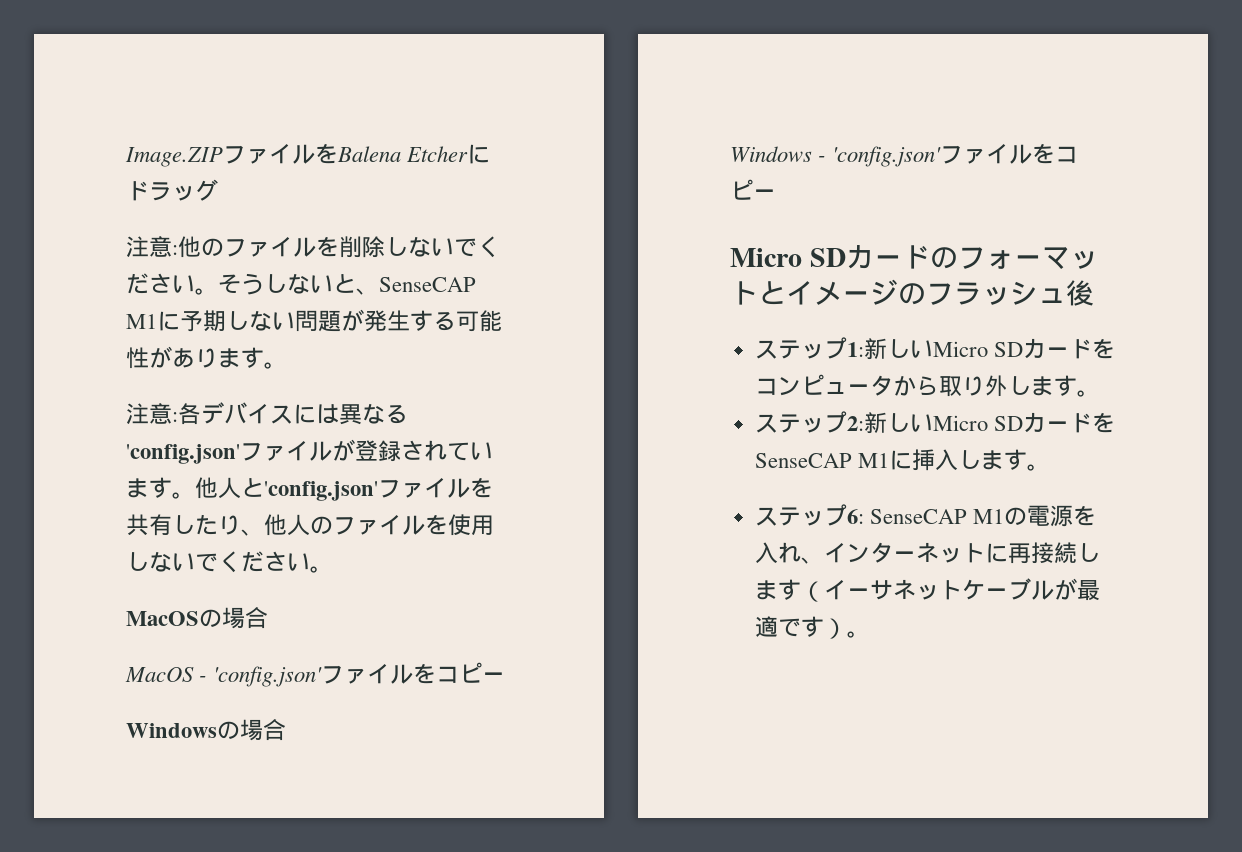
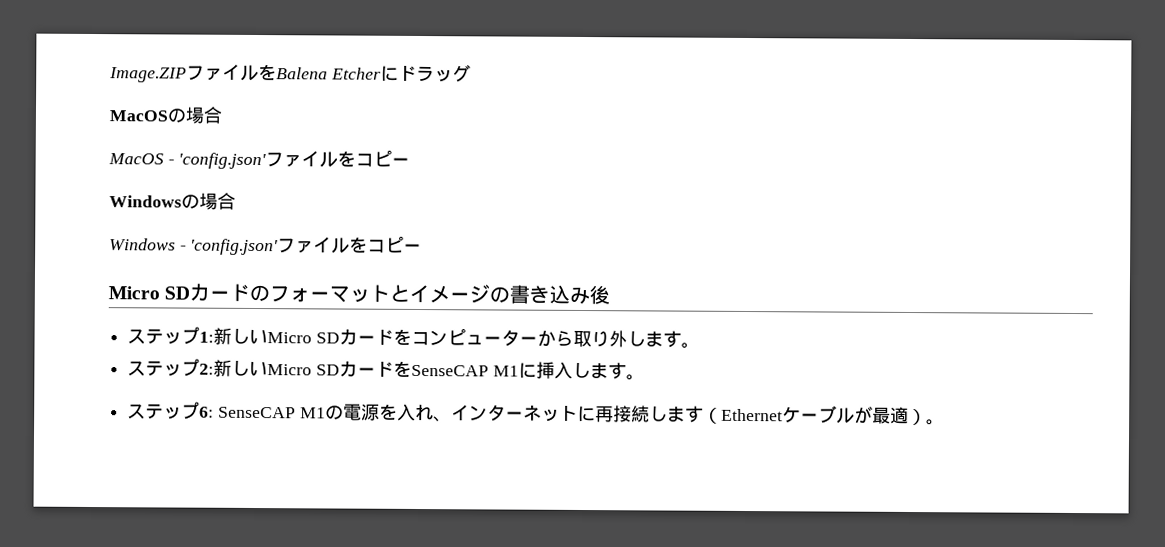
[126,236,500,258] [126,273,476,295] [126,309,502,332] [126,346,287,369] [126,402,408,425] [126,439,493,464] [126,477,493,501] [126,514,494,536] [126,551,333,573] // 注意:他のファイルを削除しないでください。そうしないと、SenseCAP M1に予期しない問題が発生する可能性があります。 // 注意:各デバイスには異なる'config.json'ファイルが登録されています。他人と'config.json'ファイルを共有したり、他人のファイルを使用しないでください。 -> (471, 73) none
[926,281,1066,305] フラッシュ -> [509,284,591,305] 書き込み
(893, 385) none -> [518,336,538,345] ー
[823,579,962,600] イーサネット -> [720,408,783,422] Ethernet
[777,616,824,637] です -> (909, 415) none

